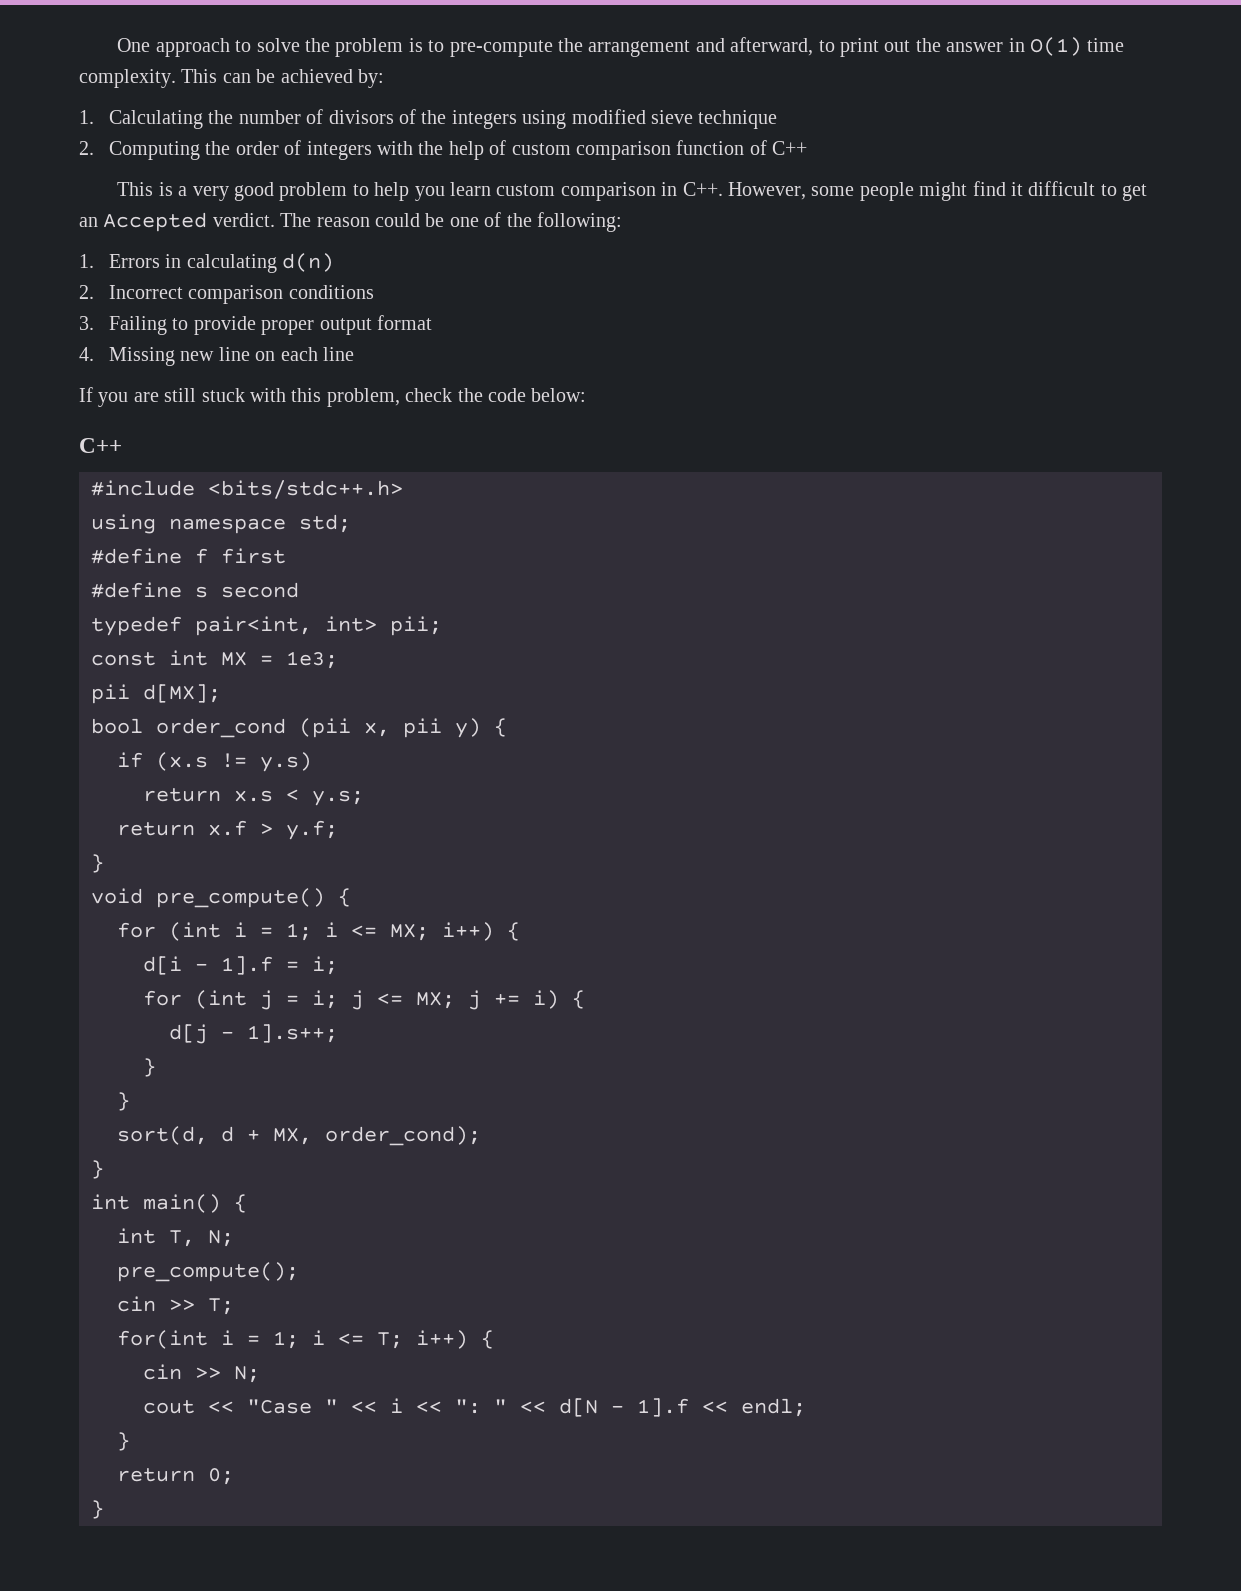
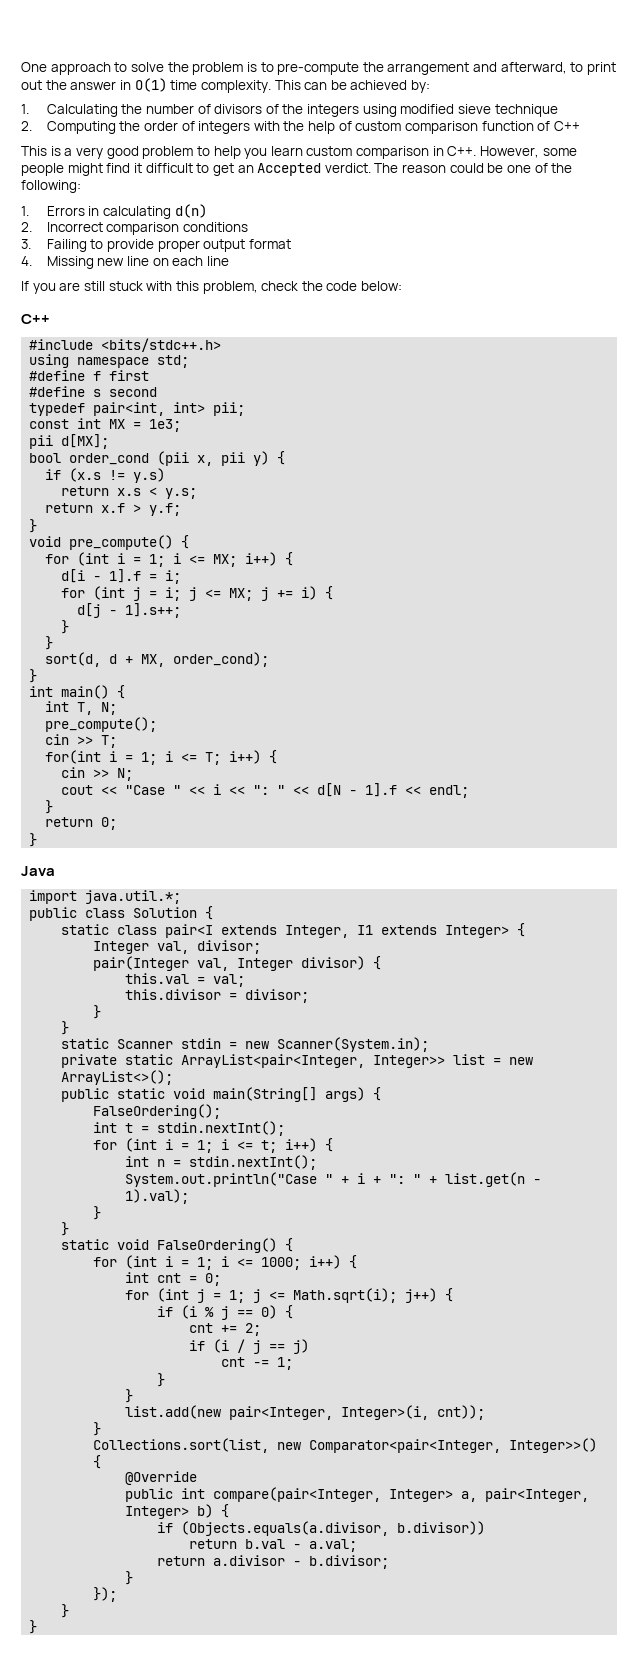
(104, 1509) none -> [21,866,55,876] [29,890,182,904] [29,906,214,921] [61,923,526,938] [93,940,262,954] [93,956,382,971] [125,973,246,987] [125,989,310,1003] [93,1005,102,1019] [61,1021,70,1035] [61,1037,430,1052] [61,1054,534,1068] [61,1070,174,1085] [61,1087,382,1102] [93,1104,222,1119] [93,1121,286,1136] [93,1138,334,1153] [125,1155,318,1170] [125,1172,542,1187] [125,1189,190,1204] [93,1206,102,1220] [61,1222,70,1236] [61,1238,294,1253] [93,1255,358,1270] [125,1272,222,1286] [125,1288,454,1303] [157,1305,294,1320] [189,1323,262,1336] [189,1339,310,1354] [221,1357,294,1370] [157,1373,166,1387] [125,1389,134,1403] [125,1405,486,1420] [93,1422,102,1436] [93,1438,598,1453] [93,1455,102,1469] [125,1471,198,1485] [125,1487,590,1502] [125,1504,230,1519] [157,1521,486,1536] [189,1539,358,1552] [157,1555,390,1569] [125,1571,134,1585] [93,1587,118,1602] [61,1604,70,1618] [29,1620,38,1634] // Java // import java.util.*; // public class Solution { // static class pair<I extends Integer, I1 extends Integer> { // Integer val, divisor; // pair(Integer val, Integer divisor) { // this.val = val; // this.divisor = divisor; // } // } // static Scanner stdin = new Scanner(System.in); // private static ArrayList<pair<Integer, Integer>> list = new ArrayList<>(); // public static void main(String[] args) { // FalseOrdering(); // int t = stdin.nextInt(); // for (int i = 1; i <= t; i++) { // int n = stdin.nextInt(); // System.out.println("Case " + i + ": " + list.get(n - 1).val); // } // } // static void FalseOrdering() { // for (int i = 1; i <= 1000; i++) { // int cnt = 0; // for (int j = 1; j <= Math.sqrt(i); j++) { // if (i % j == 0) { // cnt += 2; // if (i / j == j) // cnt -= 1; // } // } // list.add(new pair<Integer, Integer>(i, cnt)); // } // Collections.sort(list, new Comparator<pair<Integer, Integer>>() { // @Override // public int compare(pair<Integer, Integer> a, pair<Integer, Integer> b) { // if (Objects.equals(a.divisor, b.divisor)) // return b.val - a.val; // return a.divisor - b.divisor; // } // }); // } // }

